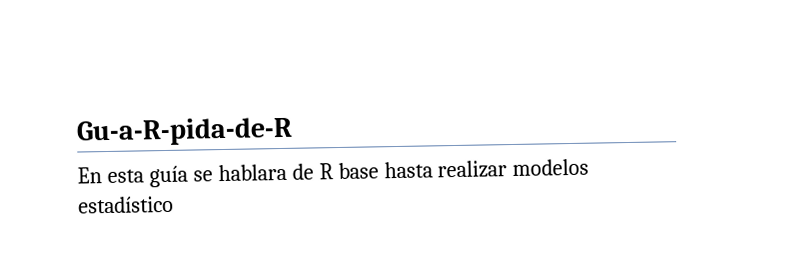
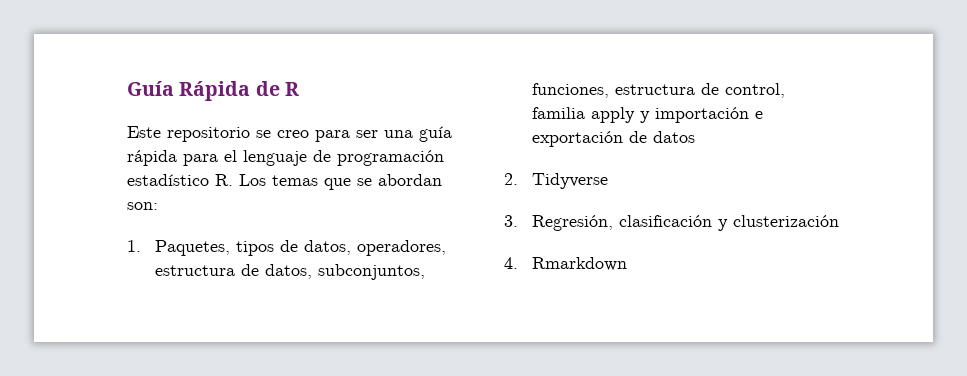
[76,116,293,147] [77,158,590,188] [78,195,174,214] Gu-a-R-pida-de-R // En esta guía se hablara de R base hasta realizar modelos estadístico -> [127,81,299,101] [127,126,452,142] [127,150,444,166] [127,174,442,190] [127,202,158,210] [127,240,447,256] [155,264,426,280] [532,83,786,98] [532,107,764,123] [532,131,696,147] [504,173,609,189] [504,215,840,231] [504,257,628,271] Guía Rápida de R // Este repositorio se creo para ser una guía rápida para el lenguaje de programación estadístico R. Los temas que se abordan son: // 1. Paquetes, tipos de datos, operadores, estructura de datos, subconjuntos, funciones, estructura de control, familia apply y importación e exportación de datos // 2. Tidyverse // 3. Regresión, clasificación y clusterización // 4. Rmarkdown

